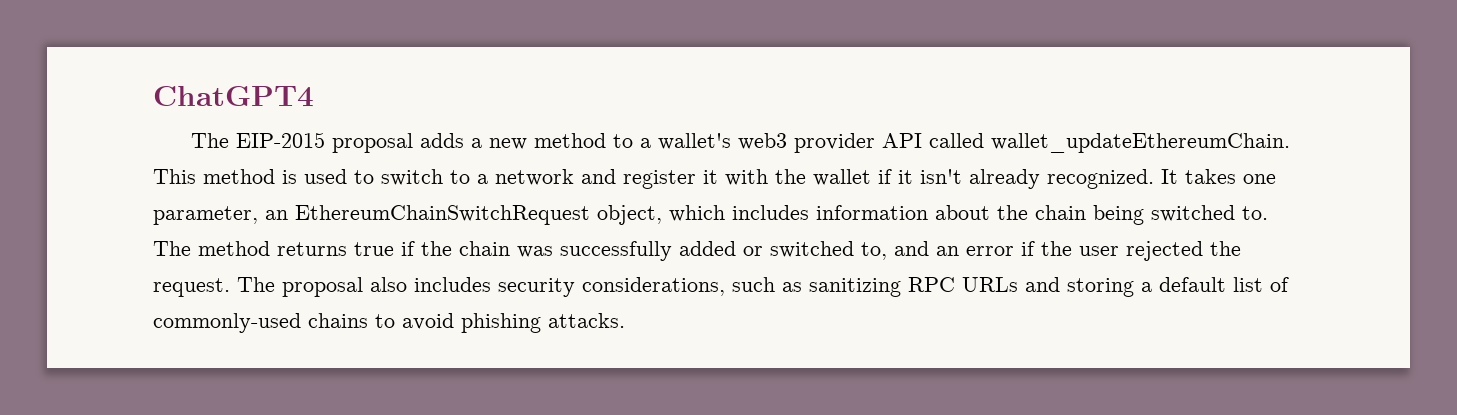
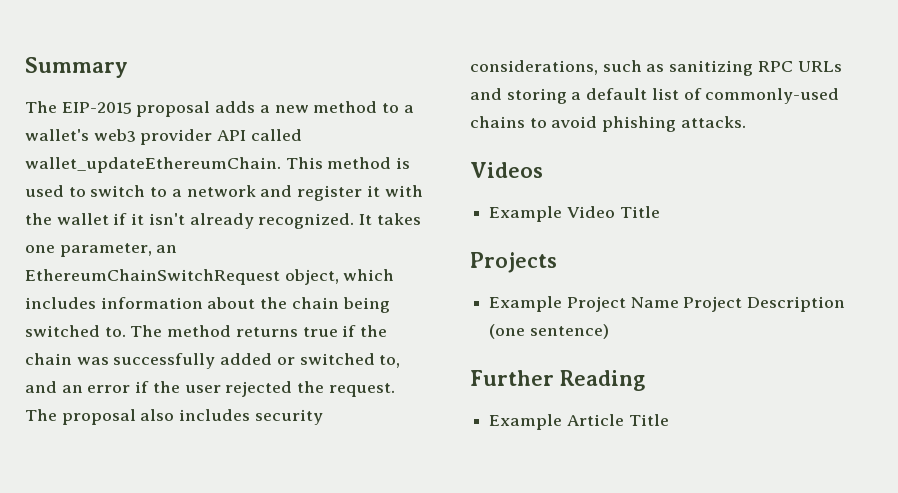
[153,86,314,107] ChatGPT4 -> [25,57,128,78] Summary
(625, 320) none -> [470,162,543,178] [489,206,660,222] [470,252,557,273] [489,296,846,312] [489,324,609,339] [470,370,645,391] [489,414,669,430] // Videos // Example Video Title // Projects // Example Project Name Project Description (one sentence) // Further Reading // Example Article Title

